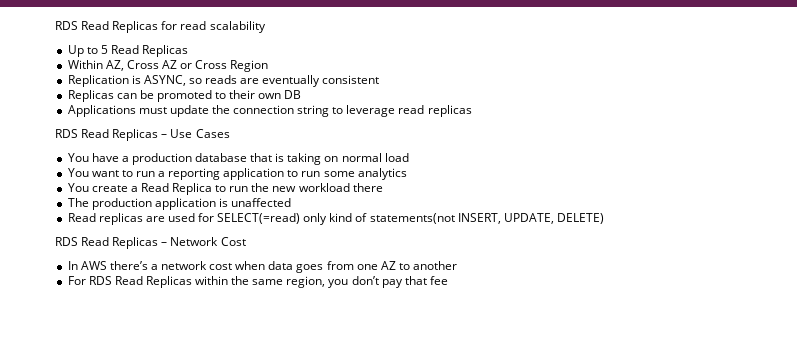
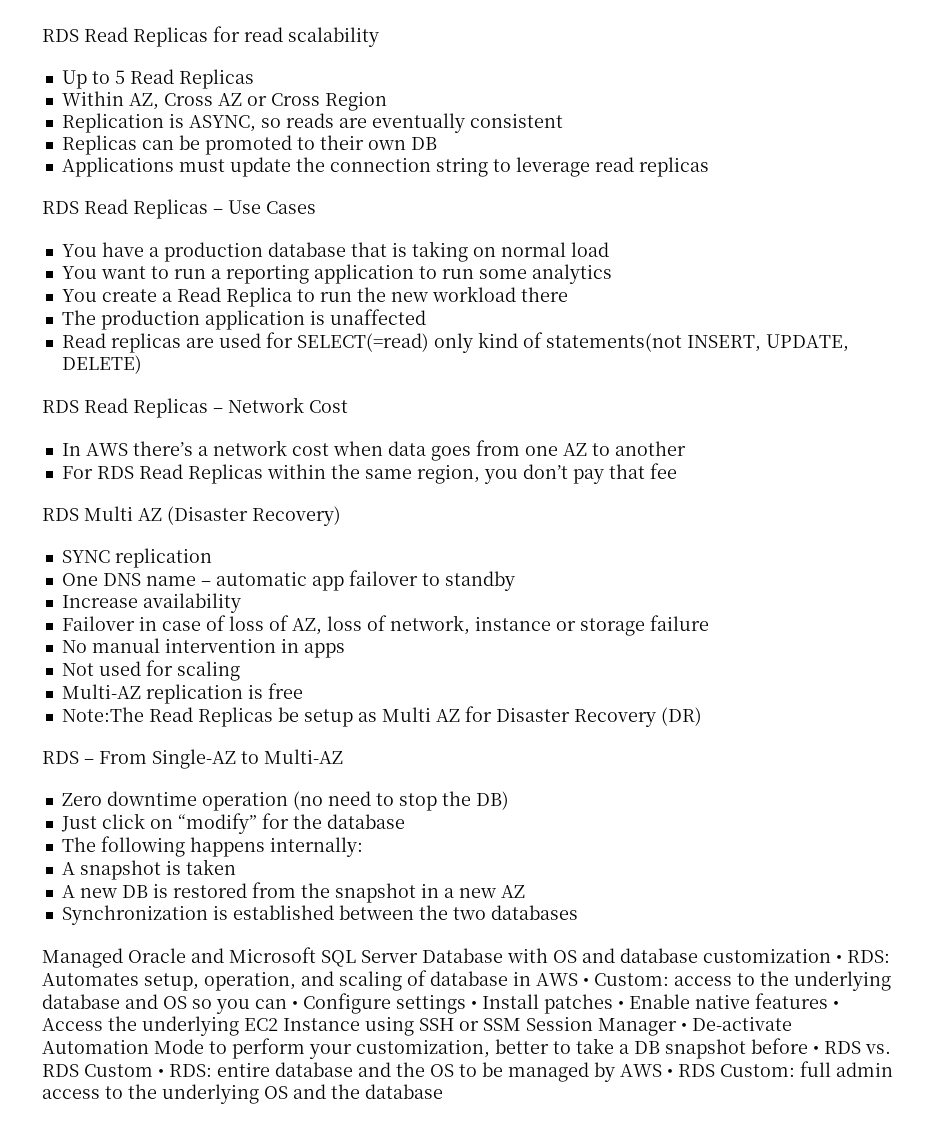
(448, 280) none -> [42,506,341,526] [61,548,212,568] [61,570,515,591] [61,593,241,613] [61,615,709,636] [61,638,345,658] [61,660,240,681] [61,683,303,704] [61,706,702,727] [42,749,343,769] [61,791,509,811] [60,813,405,834] [61,836,363,857] [61,859,236,880] [61,882,525,903] [61,905,578,925] [42,947,890,968] [42,970,891,991] [42,993,839,1014] [42,1016,792,1036] [42,1038,891,1059] [42,1061,893,1082] [42,1084,443,1104] // RDS Multi AZ (Disaster Recovery) // SYNC replication // One DNS name – automatic app failover to standby // Increase availability // Failover in case of loss of AZ, loss of network, instance or storage failure // No manual intervention in apps // Not used for scaling // Multi-AZ replication is free // Note:The Read Replicas be setup as Multi AZ for Disaster Recovery (DR) // RDS – From Single-AZ to Multi-AZ // Zero downtime operation (no need to stop the DB) // Just click on “modify” for the database // The following happens internally: // A snapshot is taken // A new DB is restored from the snapshot in a new AZ // Synchronization is established between the two databases // Managed Oracle and Microsoft SQL Server Database with OS and database customization • RDS: Automates setup, operation, and scaling of database in AWS • Custom: access to the underlying database and OS so you can • Configure settings • Install patches • Enable native features • Access the underlying EC2 Instance using SSH or SSM Session Manager • De-activate Automation Mode to perform your customization, better to take a DB snapshot before • RDS vs. RDS Custom • RDS: entire database and the OS to be managed by AWS • RDS Custom: full admin access to the underlying OS and the database

